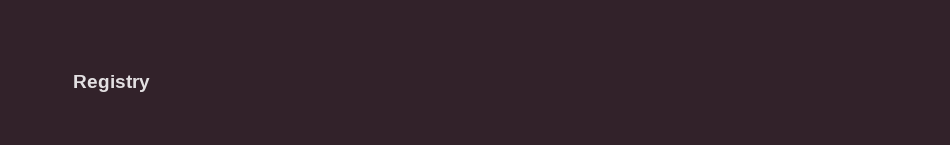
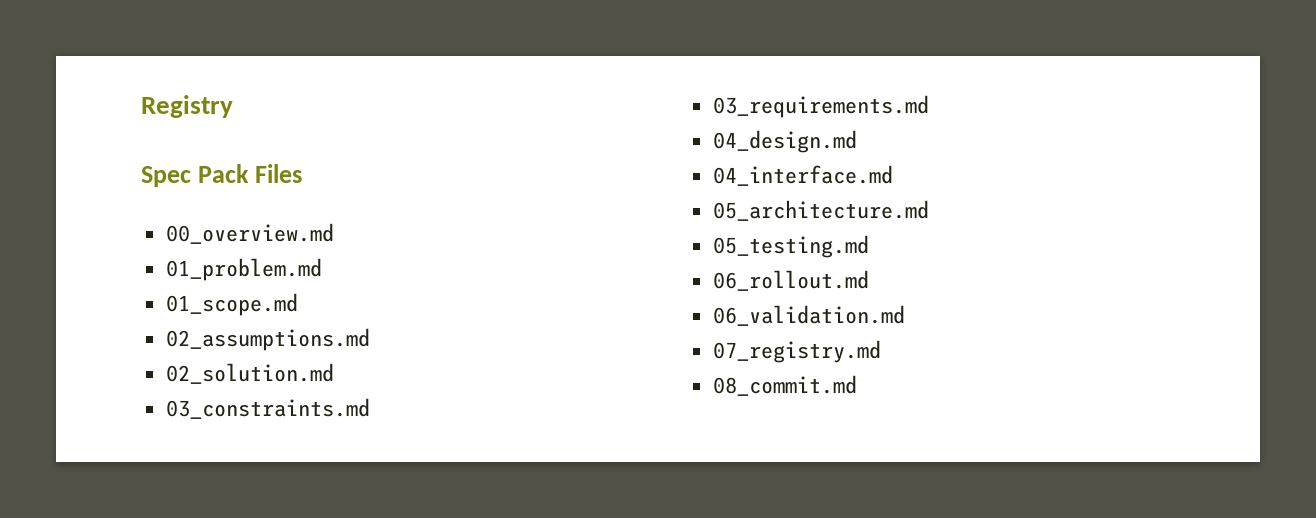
(150, 83) none -> [141,164,302,187] [166,223,335,244] [166,258,323,281] [166,293,299,316] [166,328,371,351] [166,363,335,384] [166,398,371,419] [713,95,930,118] [713,130,858,153] [713,165,894,186] [713,200,930,221] [713,235,870,258] [713,270,870,291] [713,305,906,326] [713,340,882,363] [713,375,858,396] // Spec Pack Files // 00_overview.md // 01_problem.md // 01_scope.md // 02_assumptions.md // 02_solution.md // 03_constraints.md // 03_requirements.md // 04_design.md // 04_interface.md // 05_architecture.md // 05_testing.md // 06_rollout.md // 06_validation.md // 07_registry.md // 08_commit.md

